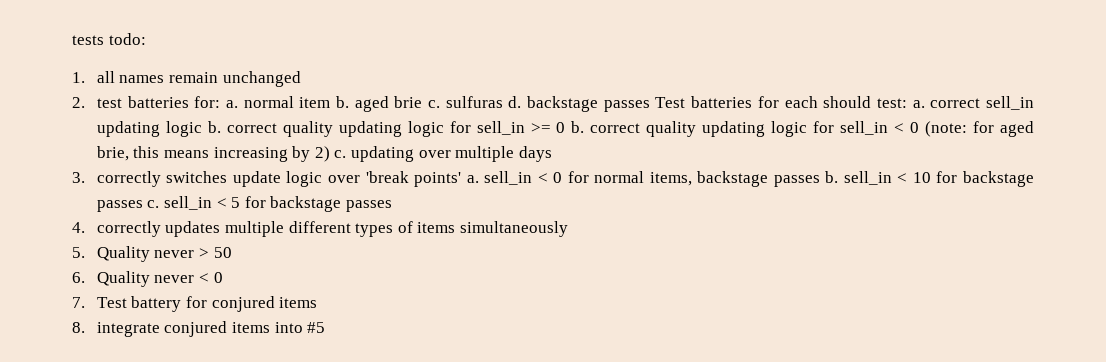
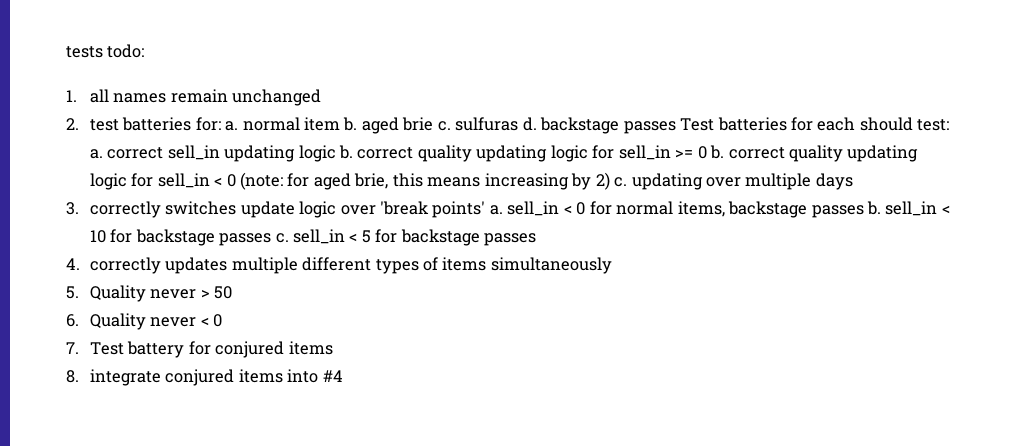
[307,322,326,333] #5 -> [322,370,343,382] #4

